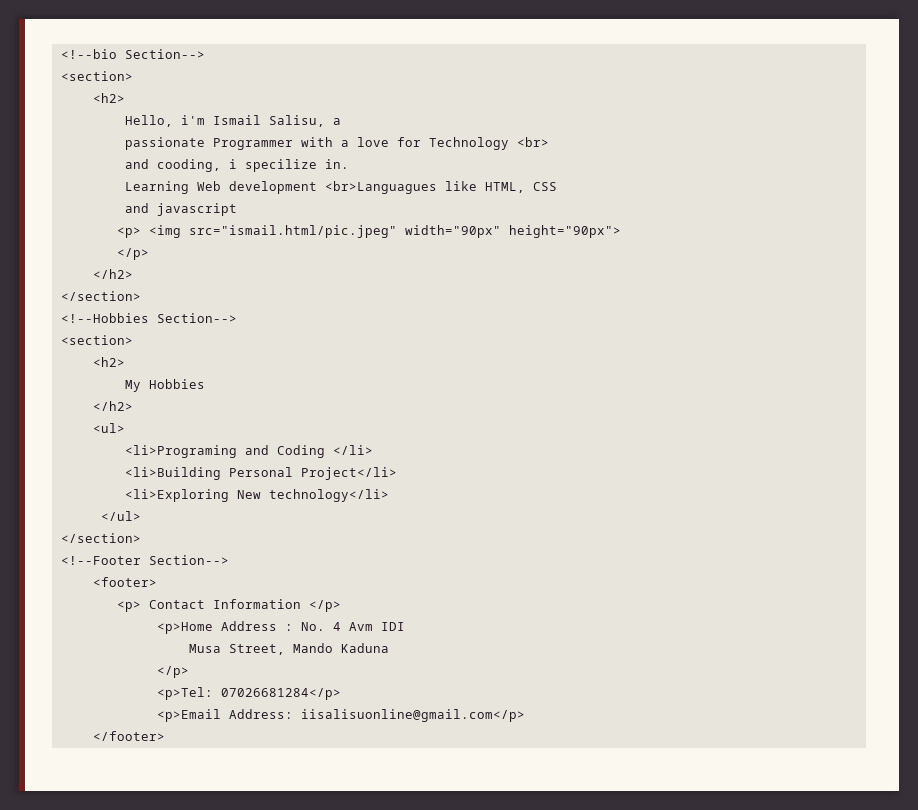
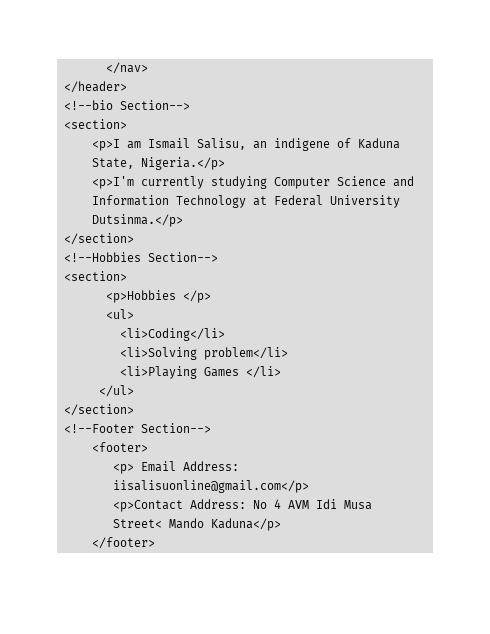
(60, 54) none -> [106,62,149,74] [64,81,128,93] </nav> // </header> //
[92,93,125,103] [124,115,341,127] [124,137,549,150] [124,159,349,172] [124,181,557,194] [124,203,237,216] [116,225,621,238] [116,248,149,260] [92,269,133,279] [60,291,141,301] [60,313,237,323] [60,335,133,345] [92,357,125,367] [124,379,205,392] [92,401,133,411] [92,423,125,433] [124,445,373,458] [124,467,397,480] [124,489,389,502] <h2> // Hello, i'm Ismail Salisu, a // passionate Programmer with a love for Technology <br> // and cooding, i specilize in. // Learning Web development <br>Languagues like HTML, CSS // and javascript // <p> <img src="ismail.html/pic.jpeg" width="90px" height="90px"> // </p> // </h2> // </section> // <!--Hobbies Section--> // <section> // <h2> // My Hobbies // </h2> // <ul> // <li>Programing and Coding </li> // <li>Building Personal Project</li> // <li>Exploring New technology</li> -> [92,138,401,151] [92,157,226,170] [92,176,415,189] [92,195,401,208] [92,214,184,227] [64,233,135,245] [64,252,219,262] [64,271,128,281] [106,290,212,303] [106,309,135,319] [120,328,226,341] [120,347,289,360] [120,366,282,379] <p>I am Ismail Salisu, an indigene of Kaduna State, Nigeria.</p> // <p>I'm currently studying Computer Science and Information Technology at Federal University Dutsinma.</p> // </section> // <!--Hobbies Section--> // <section> // <p>Hobbies </p> // <ul> // <li>Coding</li> // <li>Solving problem</li> // <li>Playing Games </li>
[148,599,341,612] [156,621,405,634] [188,643,389,655] [156,666,189,678] [156,687,341,700] [156,709,525,722] Contact Information </p> // <p>Home Address : No. 4 Avm IDI // Musa Street, Mando Kaduna // </p> // <p>Tel: 07026681284</p> // <p>Email Address: iisalisuonline@gmail.com</p> -> [141,461,240,472] [113,480,310,493] [113,499,373,512] [113,518,282,531] Email Address: iisalisuonline@gmail.com</p> // <p>Contact Address: No 4 AVM Idi Musa Street< Mando Kaduna</p>

